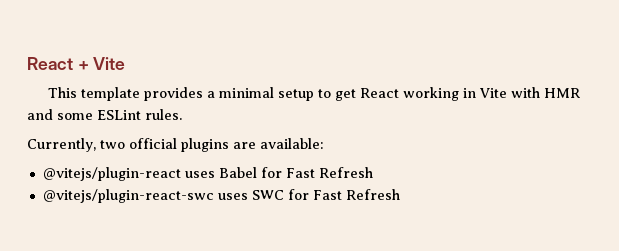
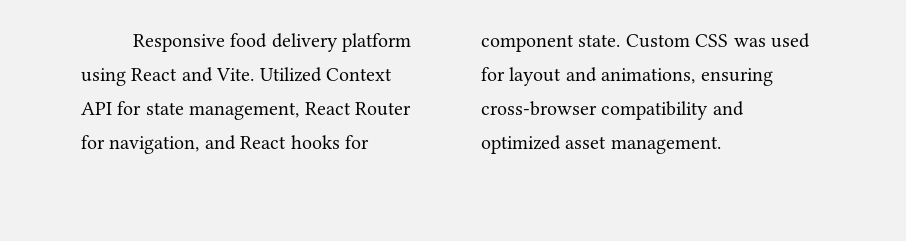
[27,57,126,70] [47,87,580,101] [27,109,182,120] [27,138,324,152] [42,167,373,181] [42,189,400,203] React + Vite // This template provides a minimal setup to get React working in Vite with HMR and some ESLint rules. // Currently, two official plugins are available: // @vitejs/plugin-react uses Babel for Fast Refresh // @vitejs/plugin-react-swc uses SWC for Fast Refresh -> [132,33,412,52] [81,67,392,86] [81,101,411,120] [81,135,369,154] [481,33,810,52] [481,67,773,86] [481,101,744,120] [481,135,721,154] Responsive food delivery platform using React and Vite. Utilized Context API for state management, React Router for navigation, and React hooks for component state. Custom CSS was used for layout and animations, ensuring cross-browser compatibility and optimized asset management.

